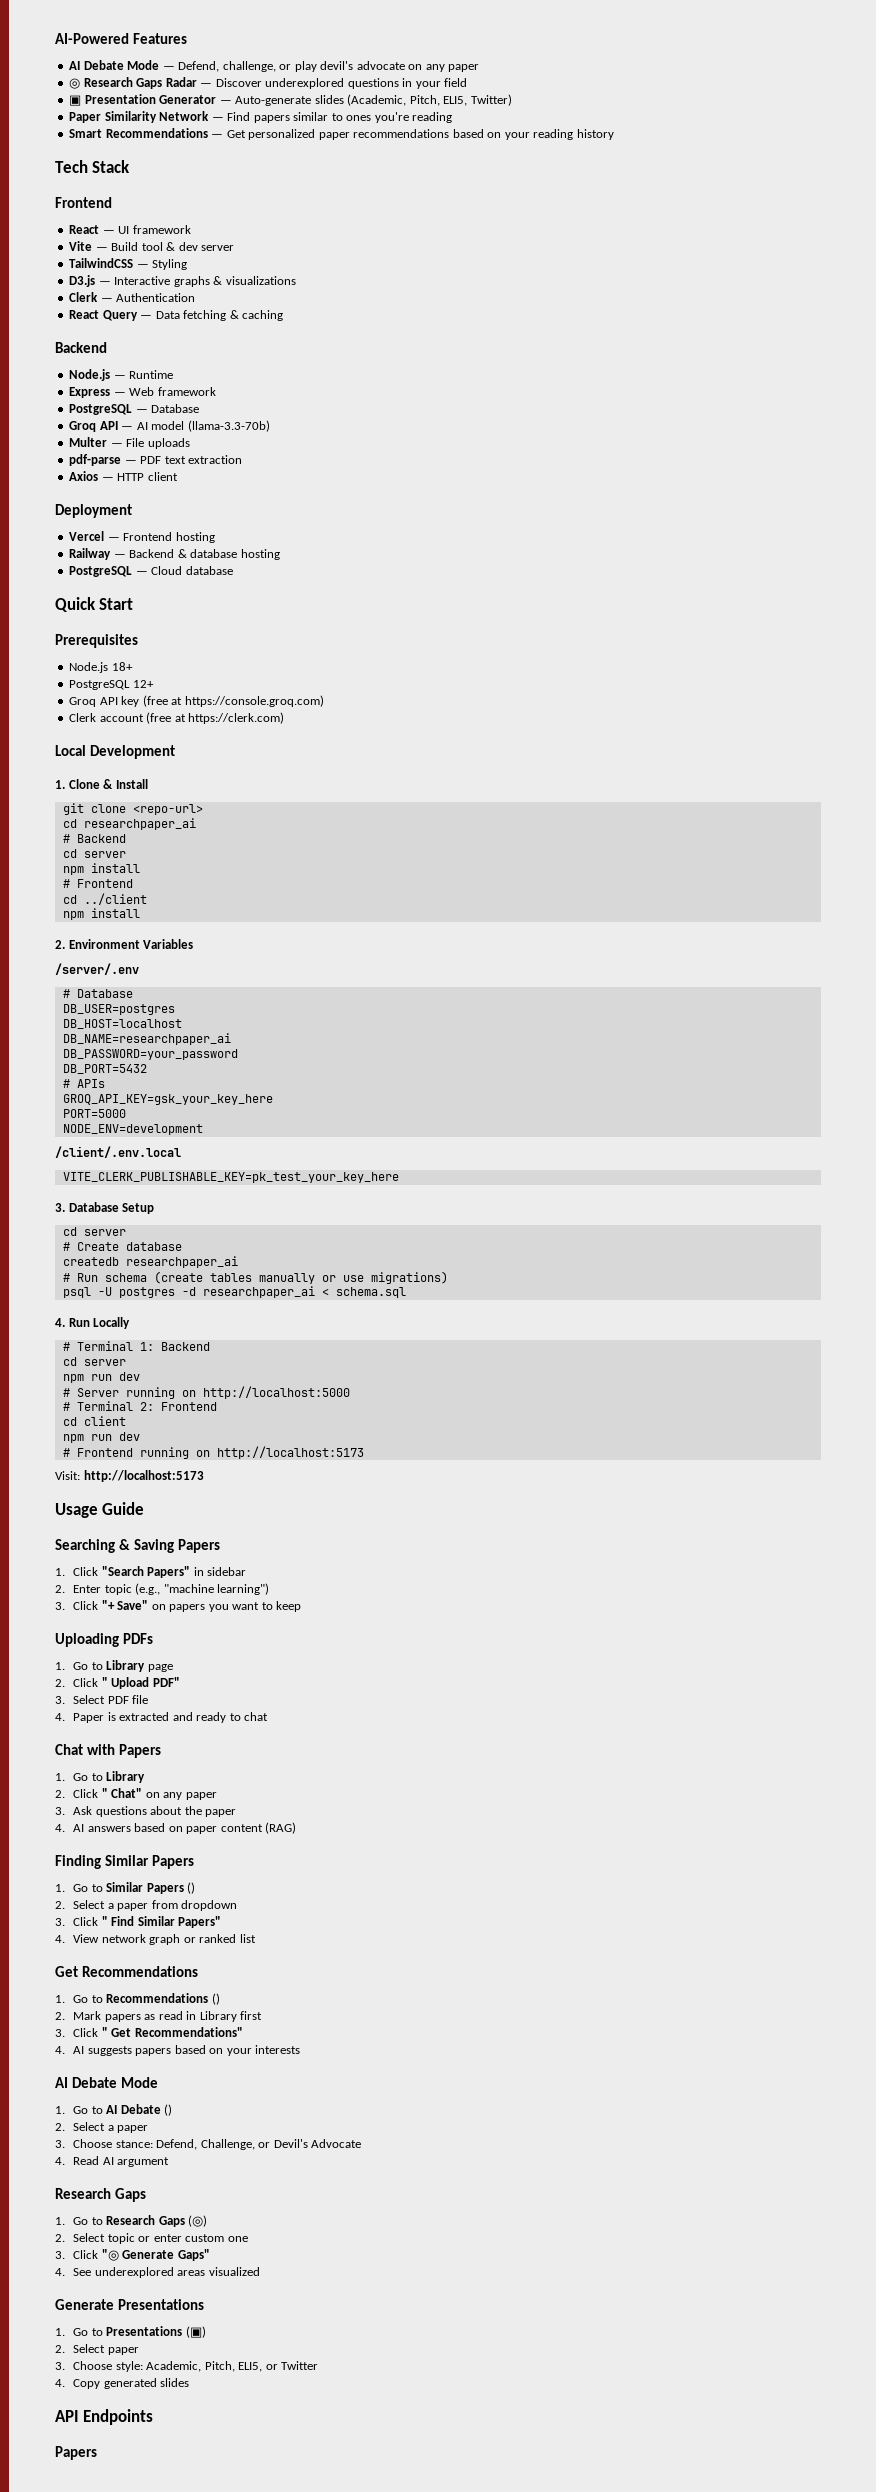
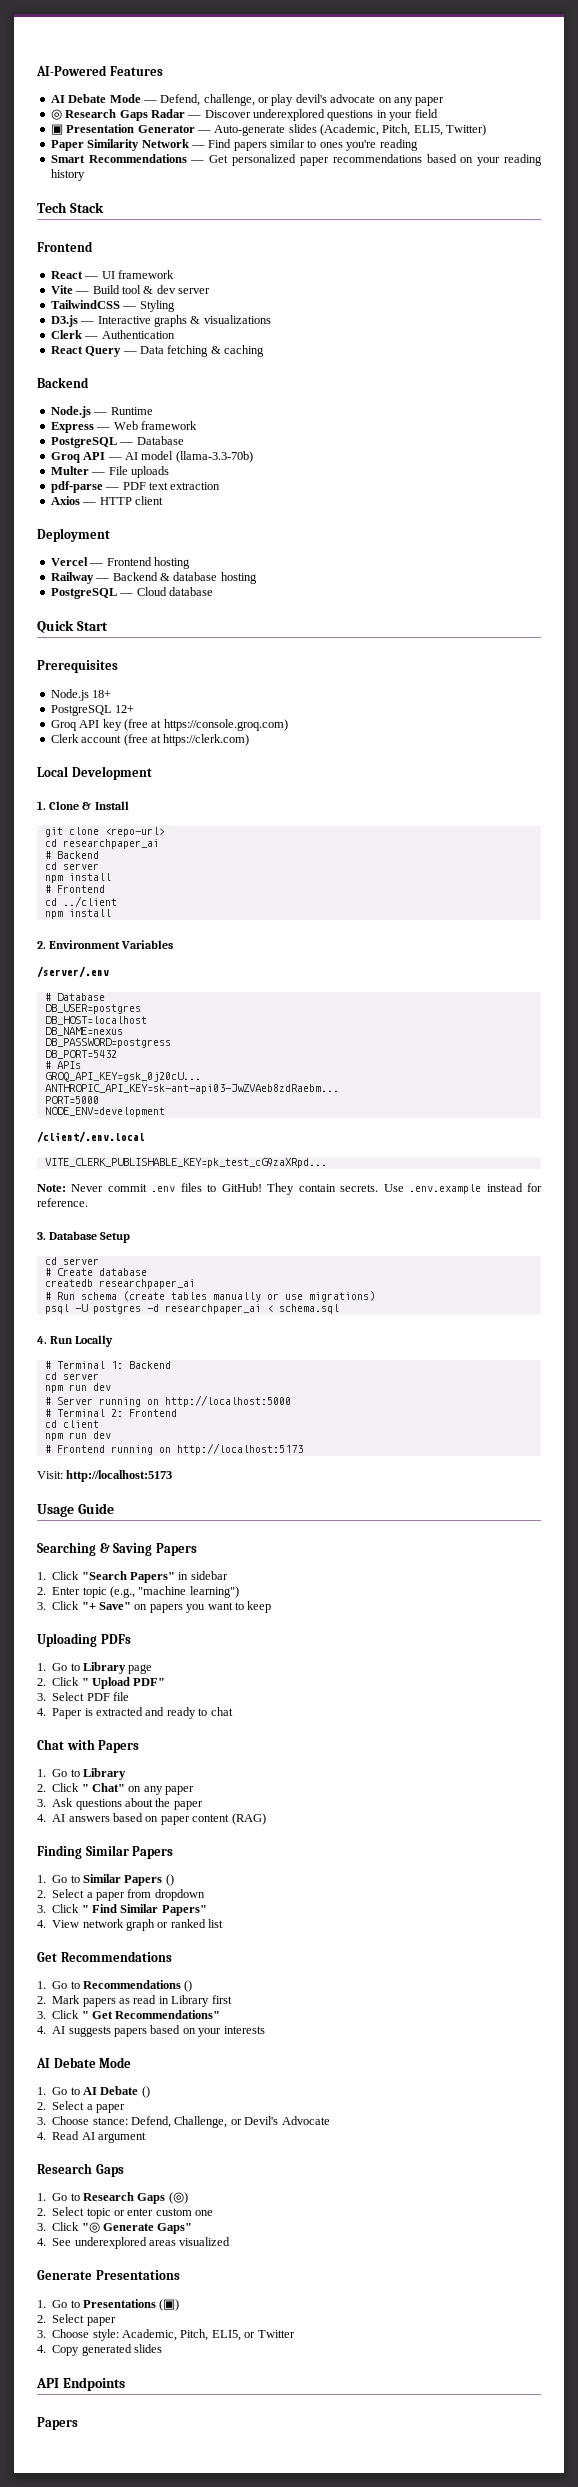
[62,1033,231,1045] [62,1049,238,1060] DB_NAME=researchpaper_ai // DB_PASSWORD=your_password -> [44,1027,123,1036] [44,1038,171,1048] DB_NAME=nexus // DB_PASSWORD=postgress
[62,1094,273,1105] GROQ_API_KEY=gsk_your_key_here -> [44,1072,201,1082] [44,1084,339,1094] GROQ_API_KEY=gsk_0j20cU... // ANTHROPIC_API_KEY=sk-ant-api03-JwZVAeb8zdRaebm...
[62,1172,399,1183] VITE_CLERK_PUBLISHABLE_KEY=pk_test_your_key_here -> [44,1158,327,1168] [37,1183,542,1195] [37,1198,88,1207] VITE_CLERK_PUBLISHABLE_KEY=pk_test_cG9zaXRpd... // Note: Never commit .env files to GitHub! They contain secrets. Use .env.example instead for reference.

